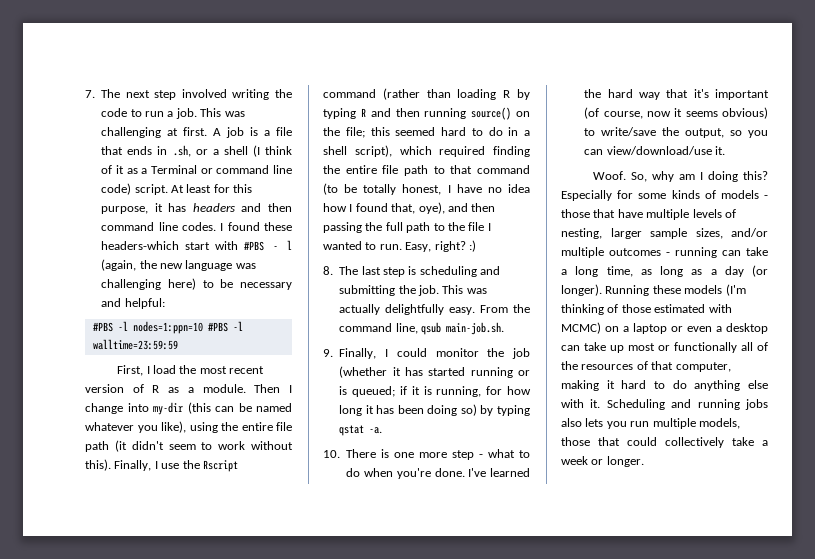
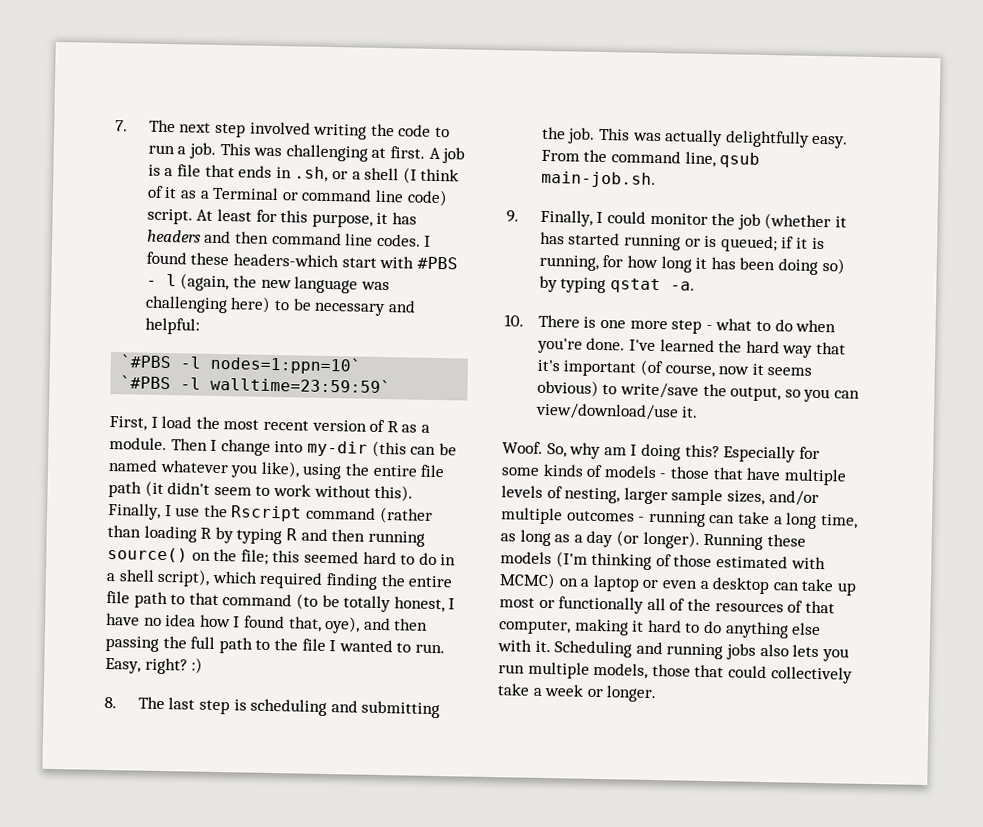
[92,321,243,334] [92,339,178,350] #PBS -l nodes=1:ppn=10 #PBS -l walltime=23:59:59 -> [120,354,362,375] [120,375,392,394] `#PBS -l nodes=1:ppn=10` // `#PBS -l walltime=23:59:59`

